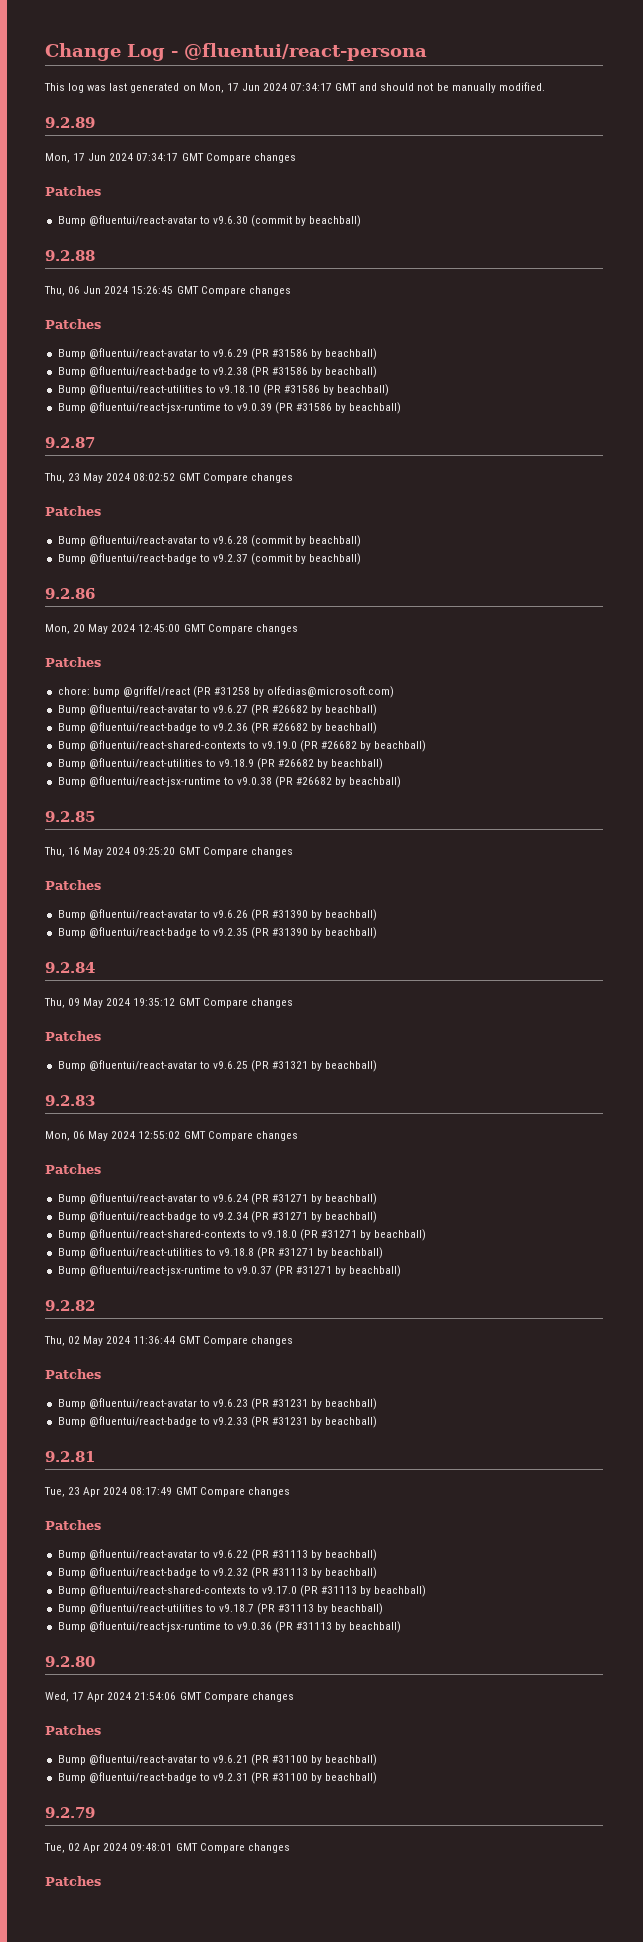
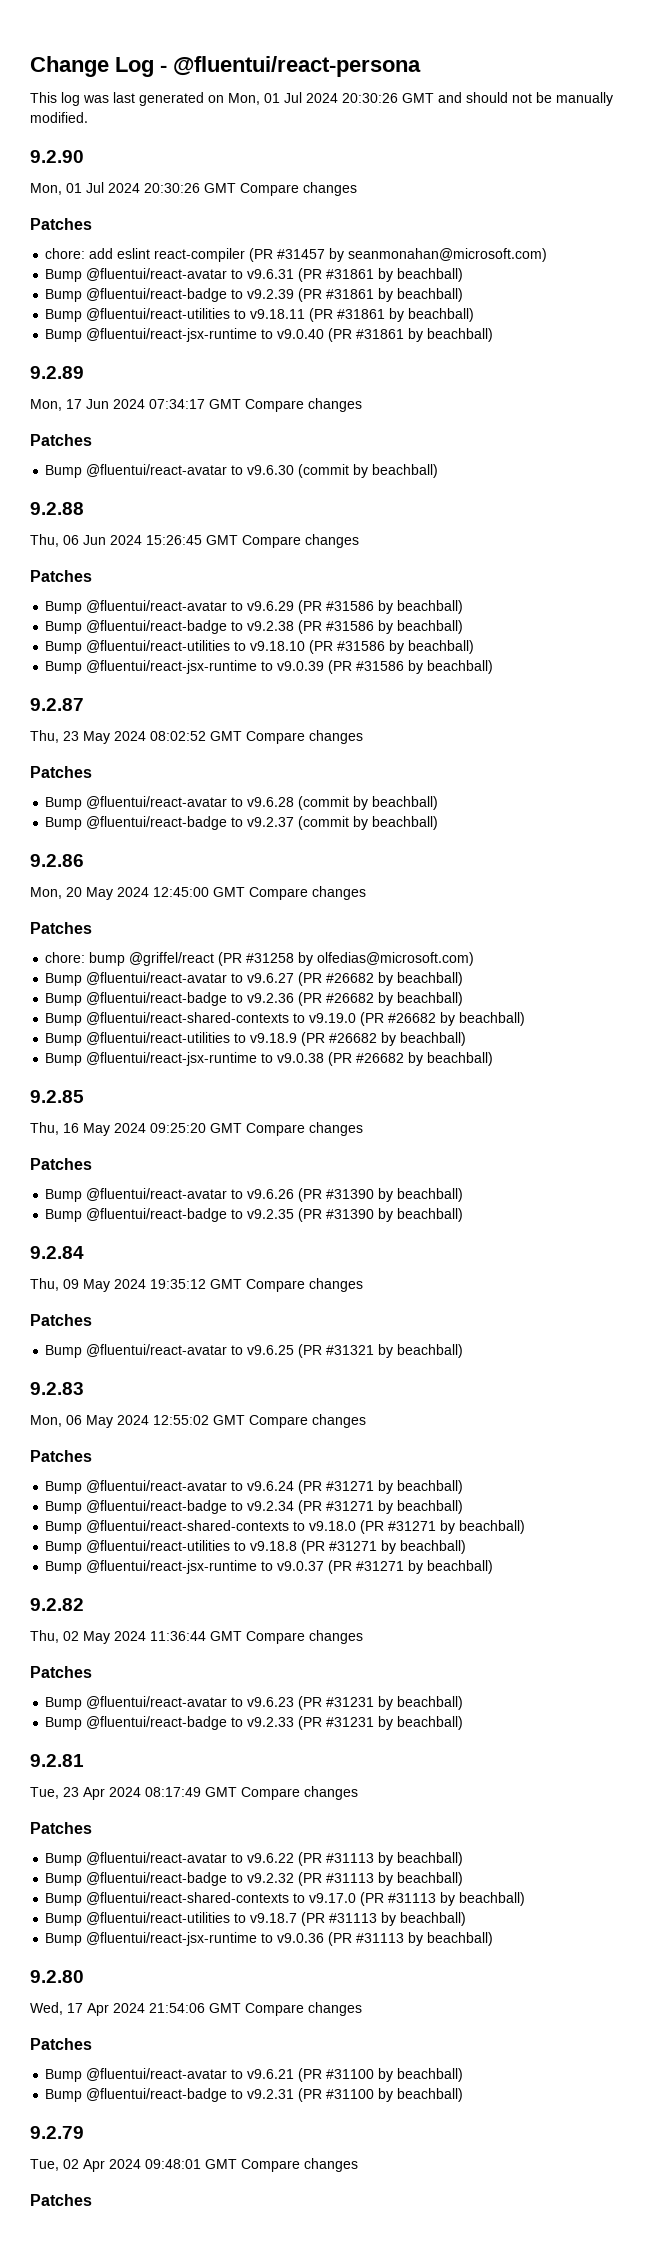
[226,83,333,91] 17 Jun 2024 07:34:17 -> [264,92,398,103] 01 Jul 2024 20:30:26
(545, 86) none -> [30,150,84,163] [30,182,357,196] [30,218,92,230] [45,248,548,262] [45,268,464,282] [45,288,464,302] [45,308,475,322] [45,328,494,342] // 9.2.90 // Mon, 01 Jul 2024 20:30:26 GMT Compare changes // Patches // chore: add eslint react-compiler (PR #31457 by seanmonahan@microsoft.com) // Bump @fluentui/react-avatar to v9.6.31 (PR #31861 by beachball) // Bump @fluentui/react-badge to v9.2.39 (PR #31861 by beachball) // Bump @fluentui/react-utilities to v9.18.11 (PR #31861 by beachball) // Bump @fluentui/react-jsx-runtime to v9.0.40 (PR #31861 by beachball)

